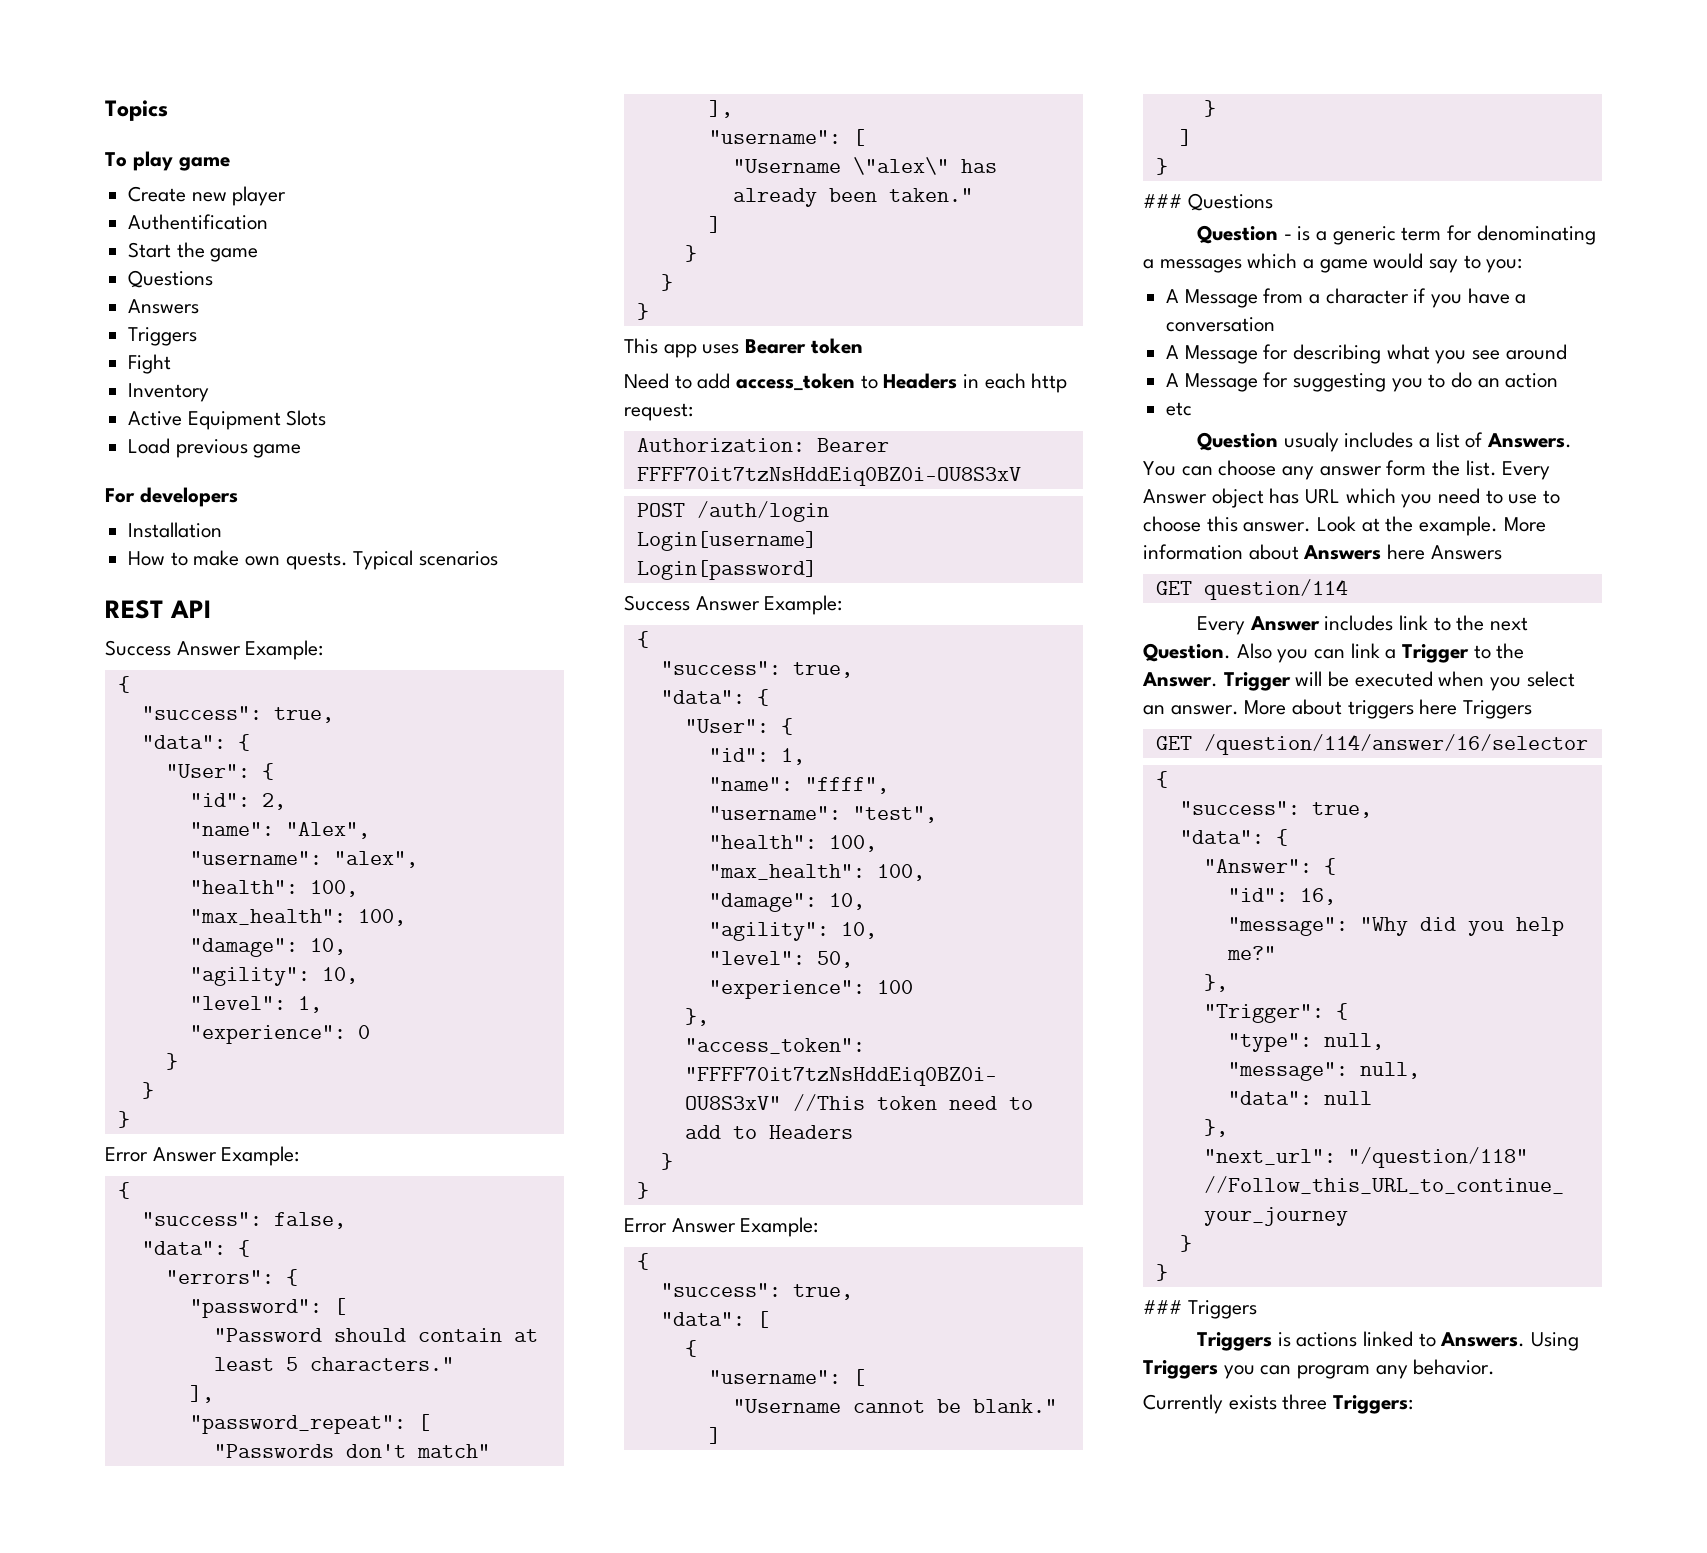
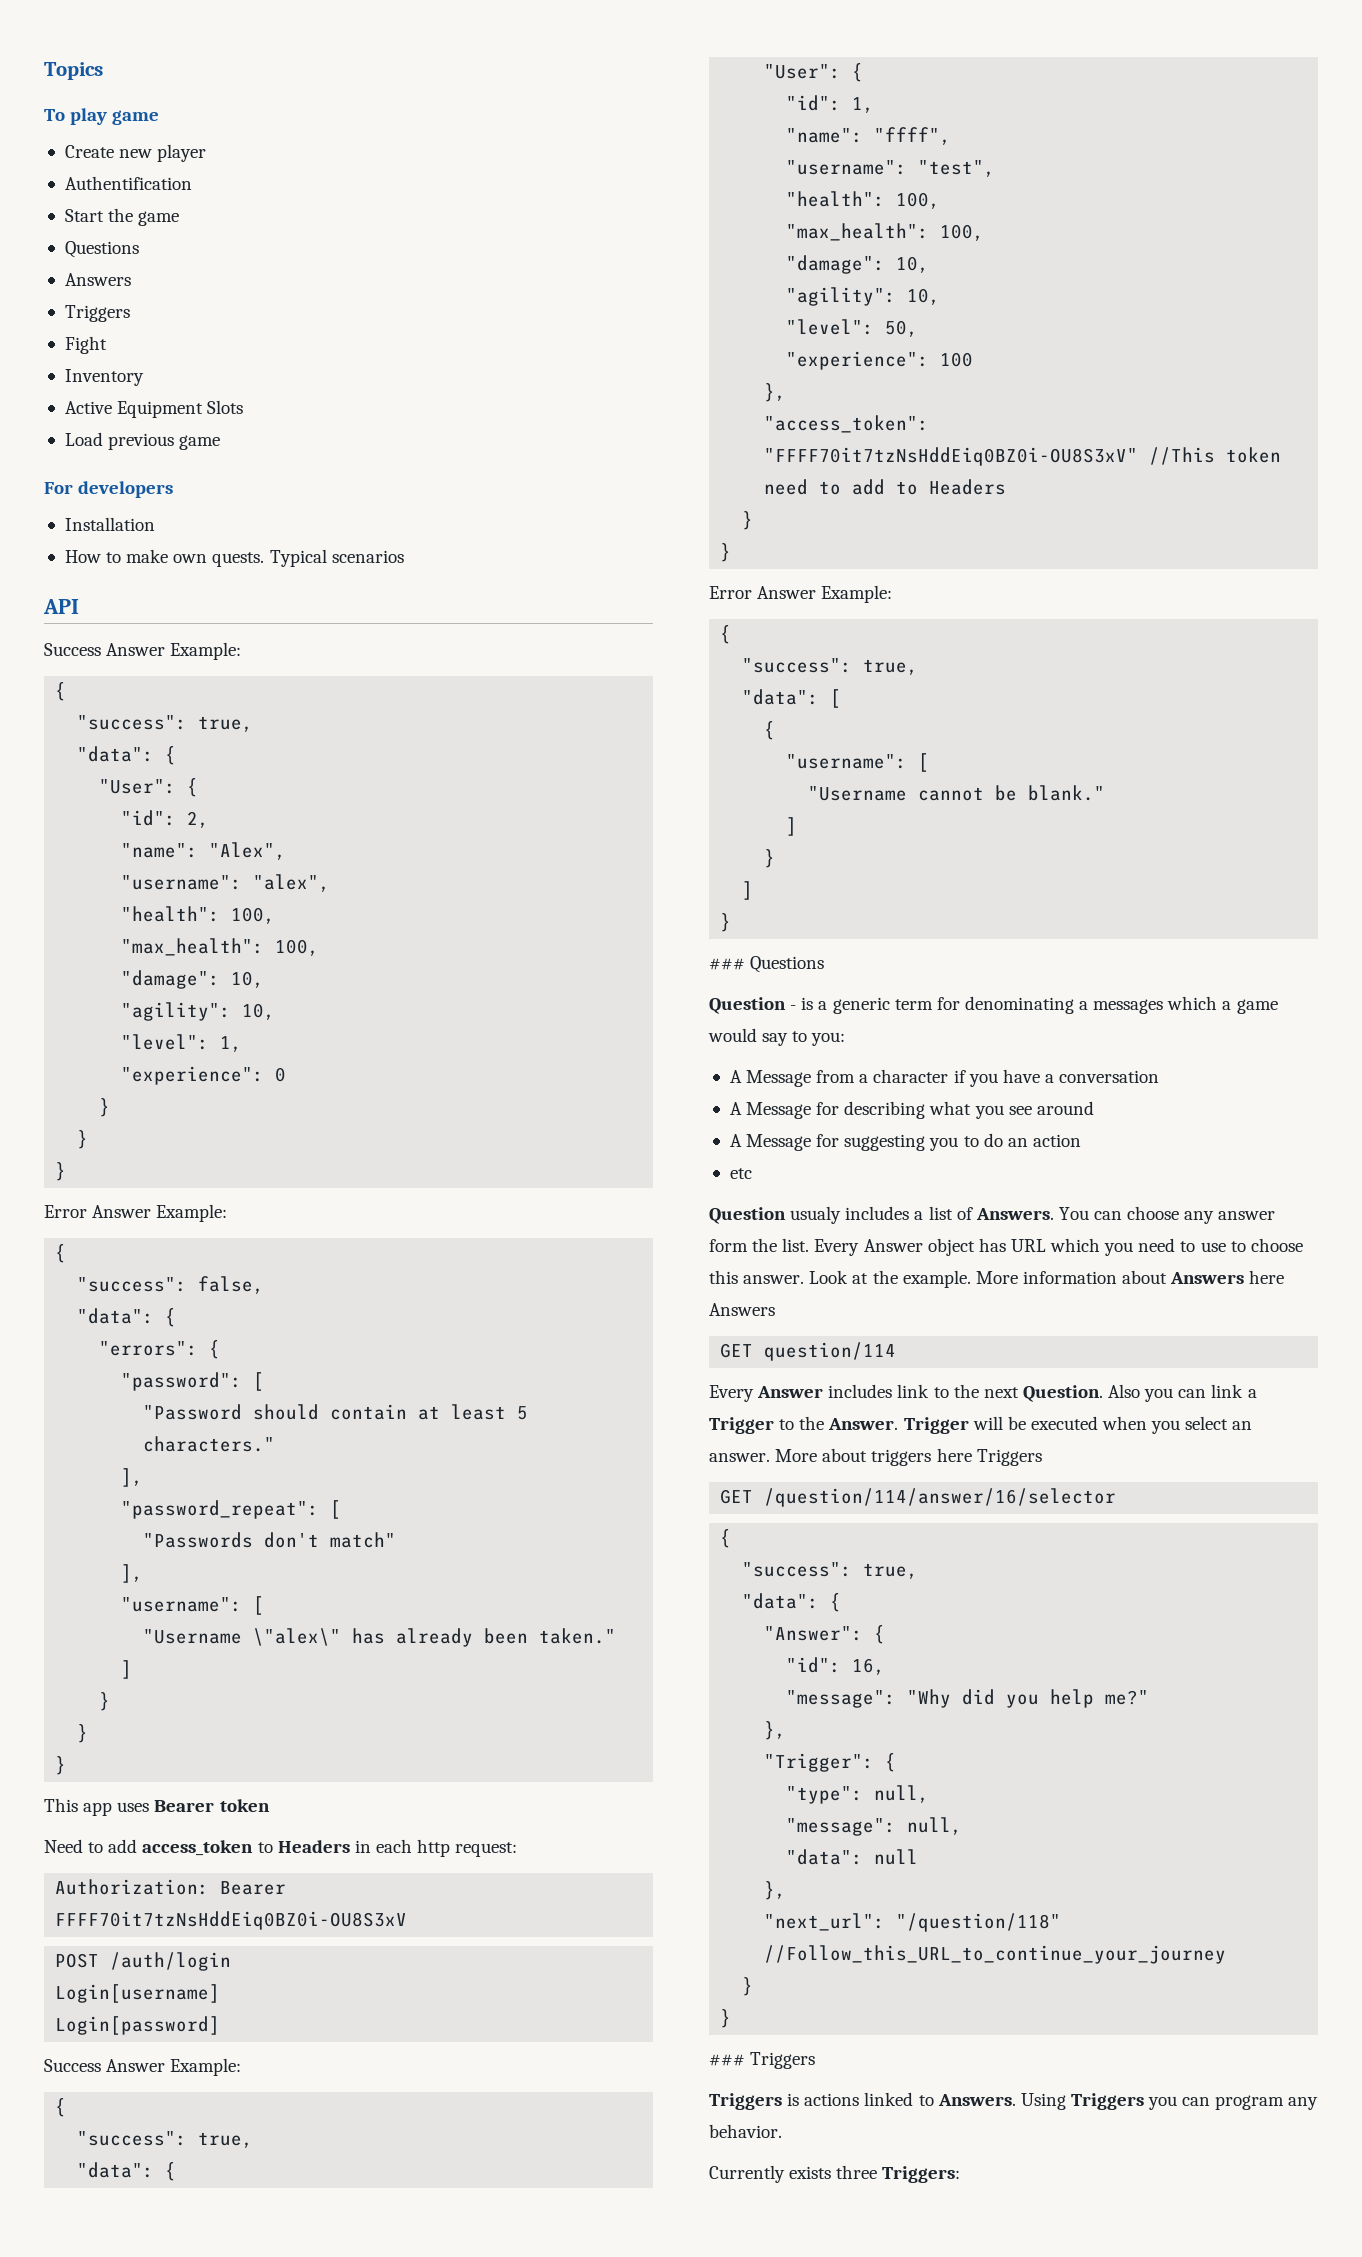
[105,600,164,619] REST -> (404, 556) none

